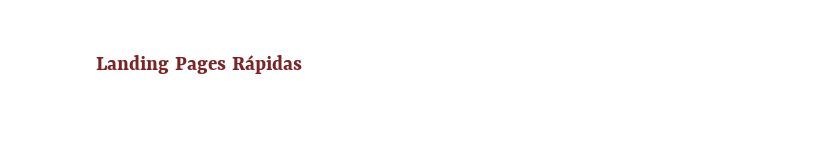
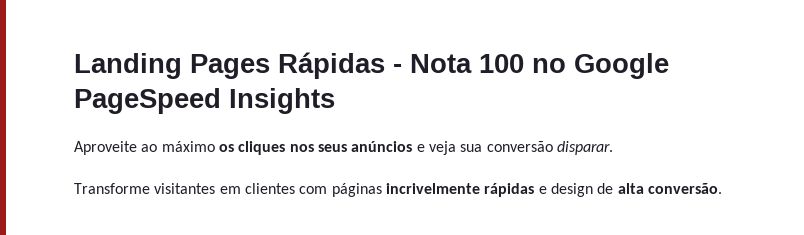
(302, 64) none -> [393,53,669,79] [74,88,335,114] [74,141,613,155] [74,183,722,197] - Nota 100 no Google PageSpeed Insights // Aproveite ao máximo os cliques nos seus anúncios e veja sua conversão disparar. // Transforme visitantes em clientes com páginas incrivelmente rápidas e design de alta conversão.

